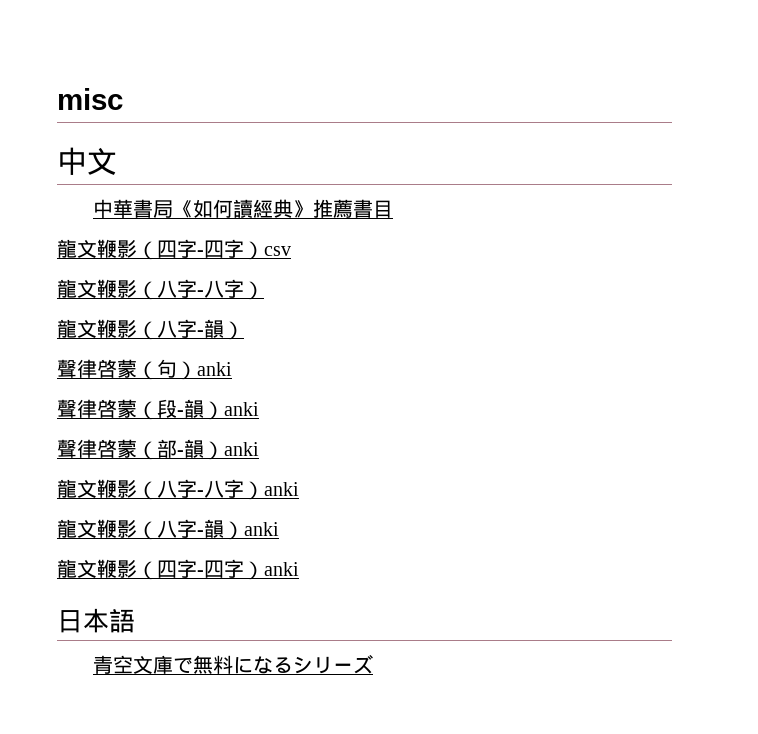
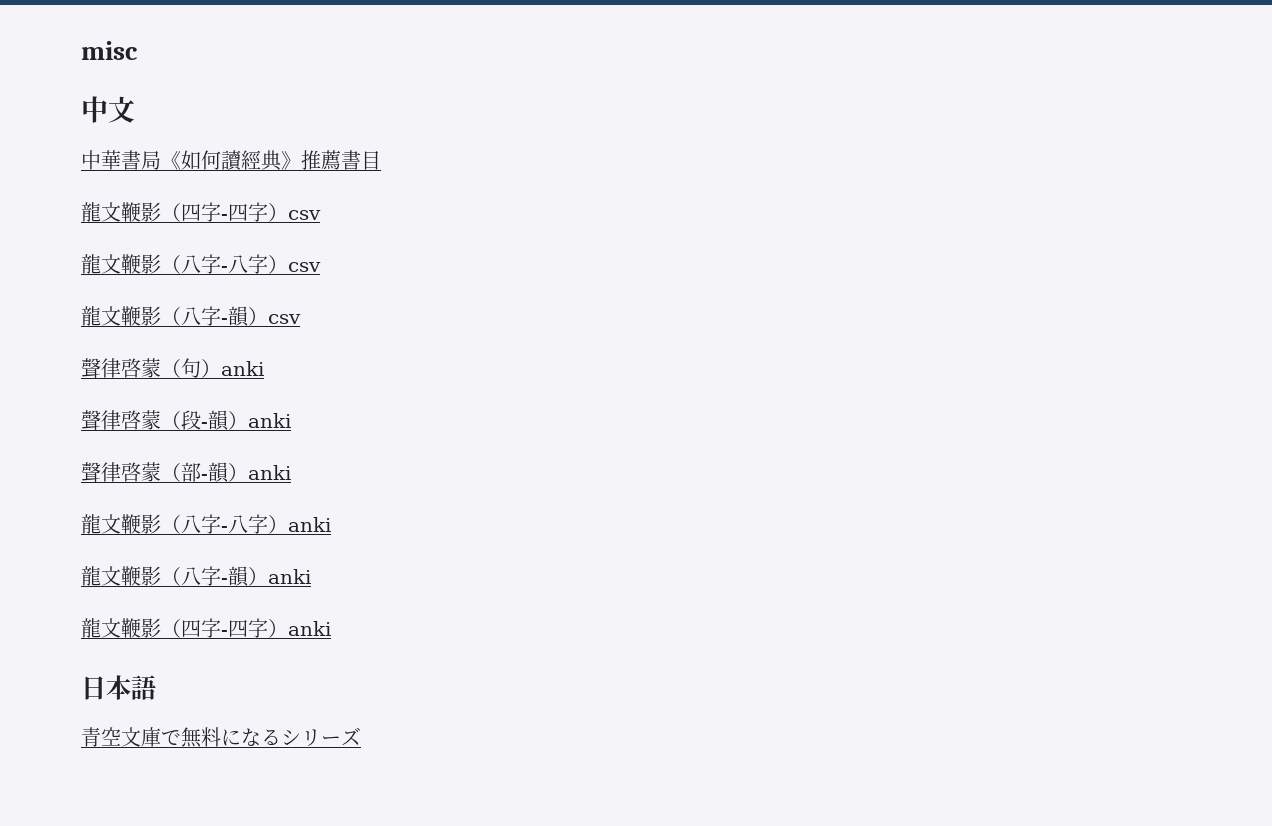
[57,319,244,340] // 龍文鞭影（八字-韻） -> [288,262,321,272] [81,306,301,327] csv // 龍文鞭影（八字-韻）csv

